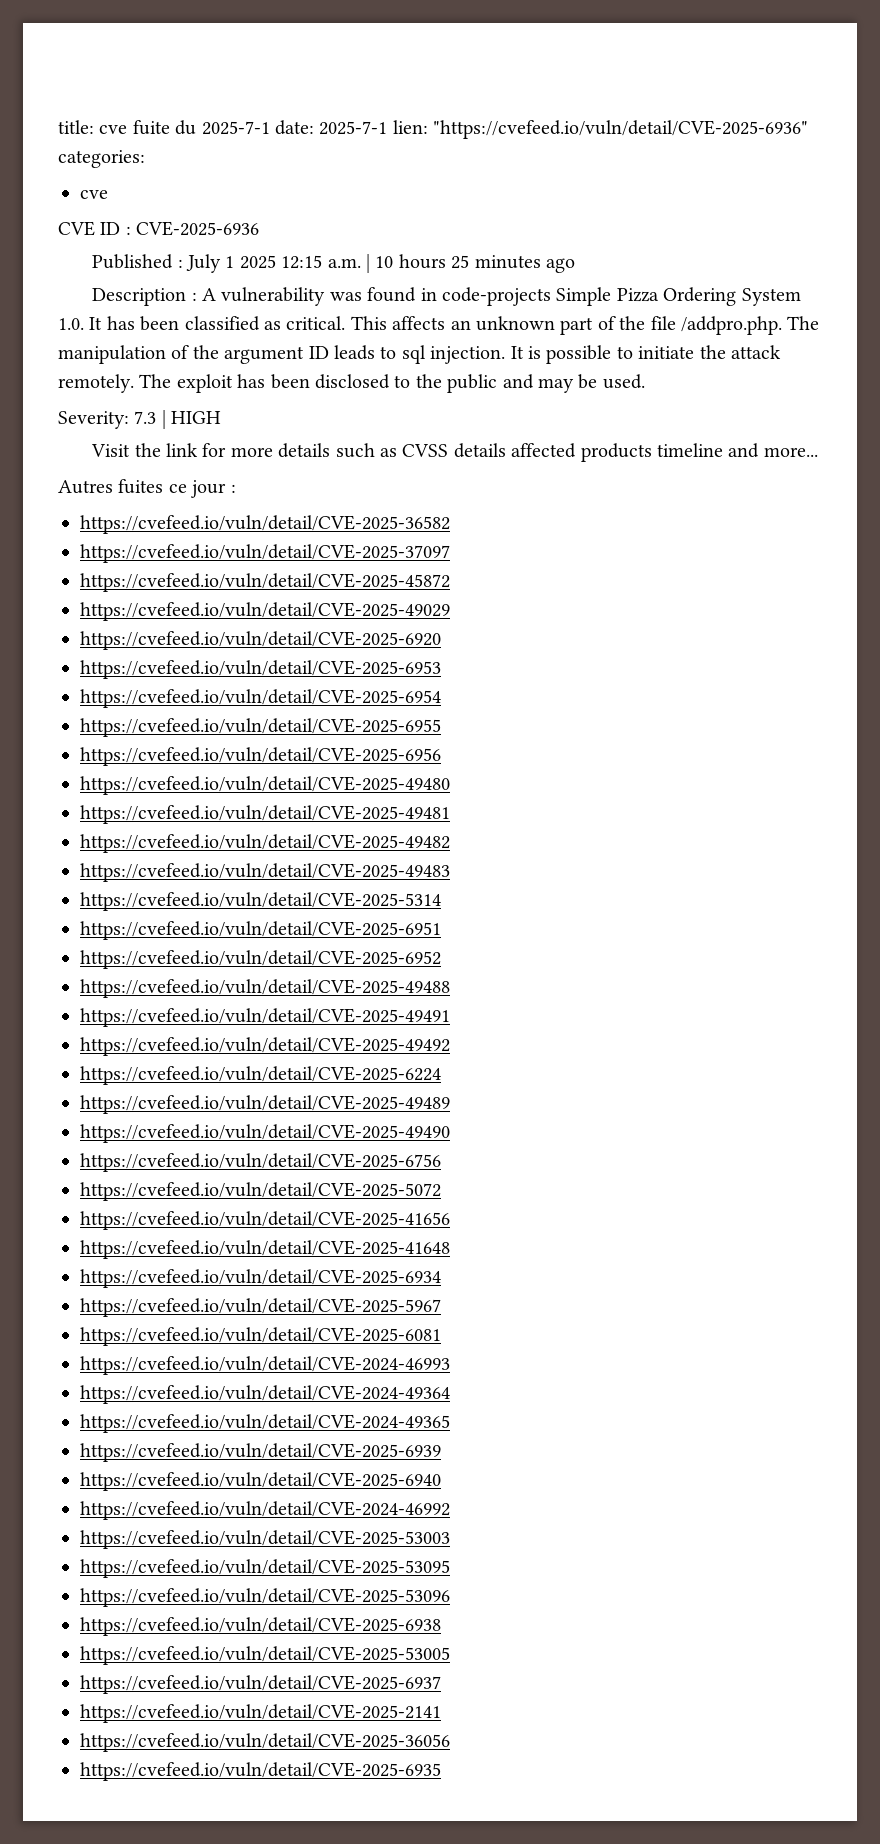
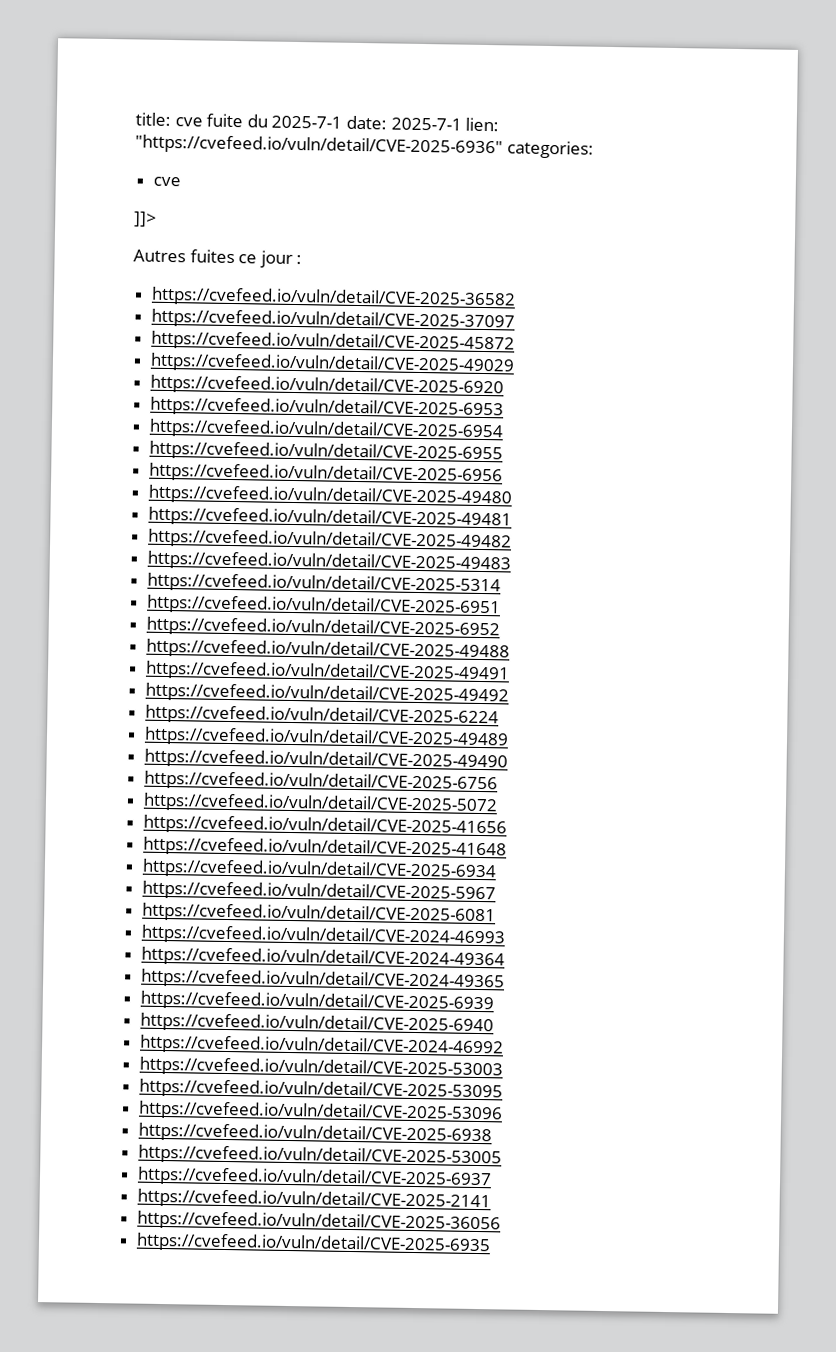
[58,221,260,236] [92,254,576,273] [92,287,801,306] [58,316,820,335] [58,345,781,364] [58,374,645,393] [58,410,222,429] [91,443,818,462] CVE ID : CVE-2025-6936 // Published : July 1 2025 12:15 a.m. | 10 hours 25 minutes ago // Description : A vulnerability was found in code-projects Simple Pizza Ordering System 1.0. It has been classified as critical. This affects an unknown part of the file /addpro.php. The manipulation of the argument ID leads to sql injection. It is possible to initiate the attack remotely. The exploit has been disclosed to the public and may be used. // Severity: 7.3 | HIGH // Visit the link for more details such as CVSS details affected products timeline and more... -> [134,211,157,227] ]]>

